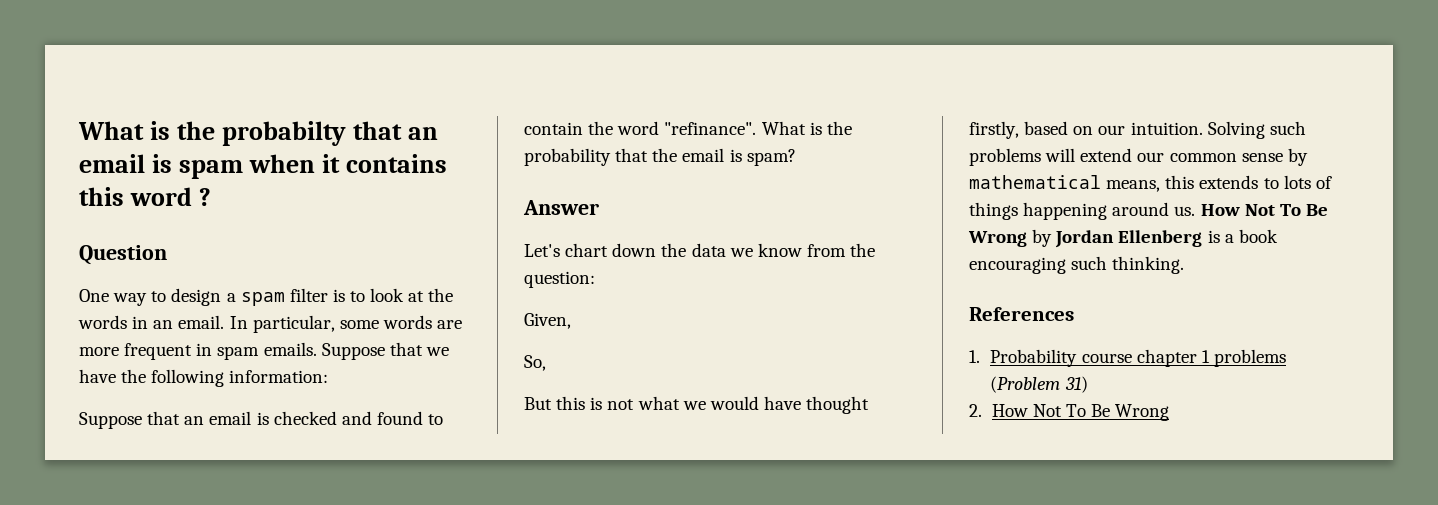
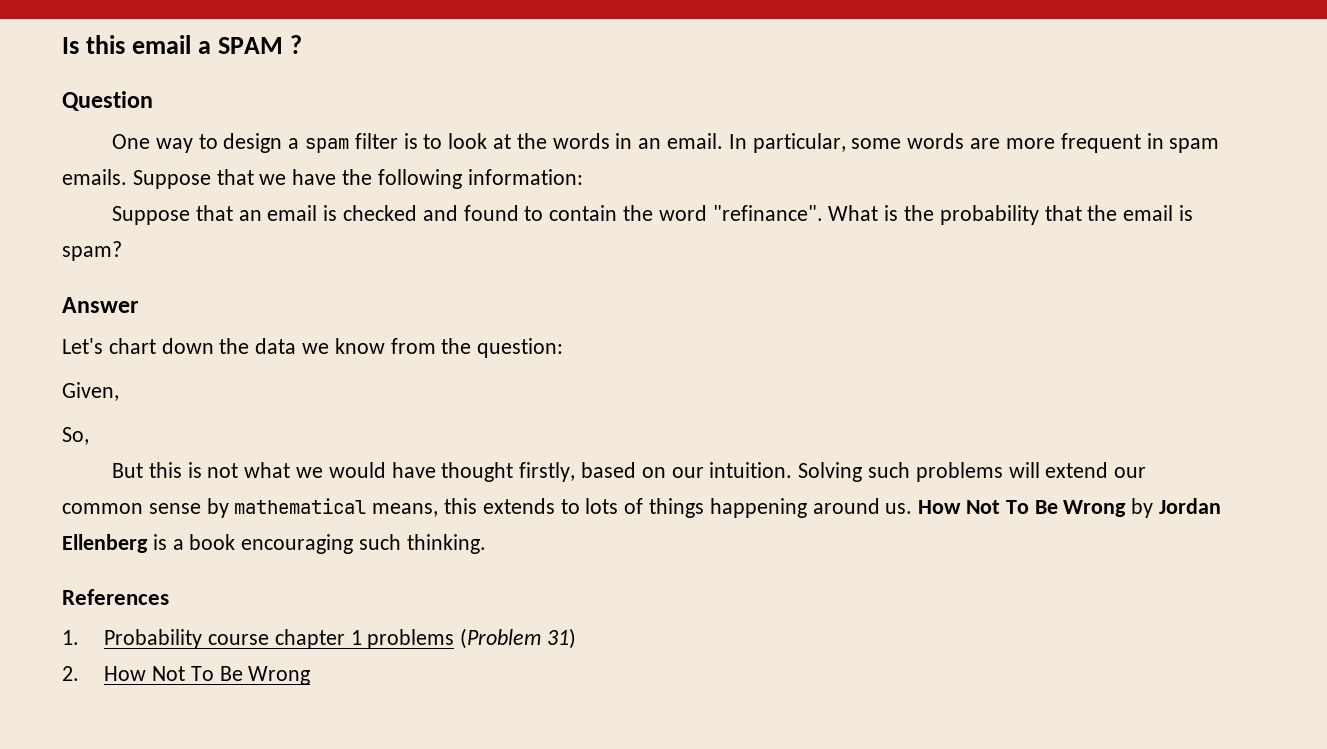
[78,121,439,146] [79,154,448,179] [79,187,193,206] What is the probabilty that an email is spam when it contains this word -> [62,35,284,54] Is this email a SPAM

